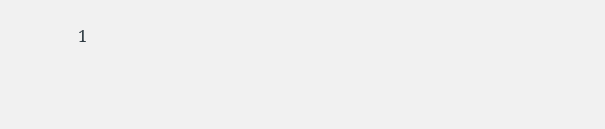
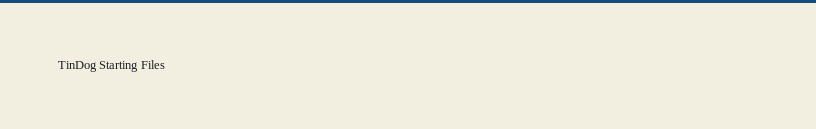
[78,30,87,42] 1 -> [58,60,165,72] TinDog Starting Files

